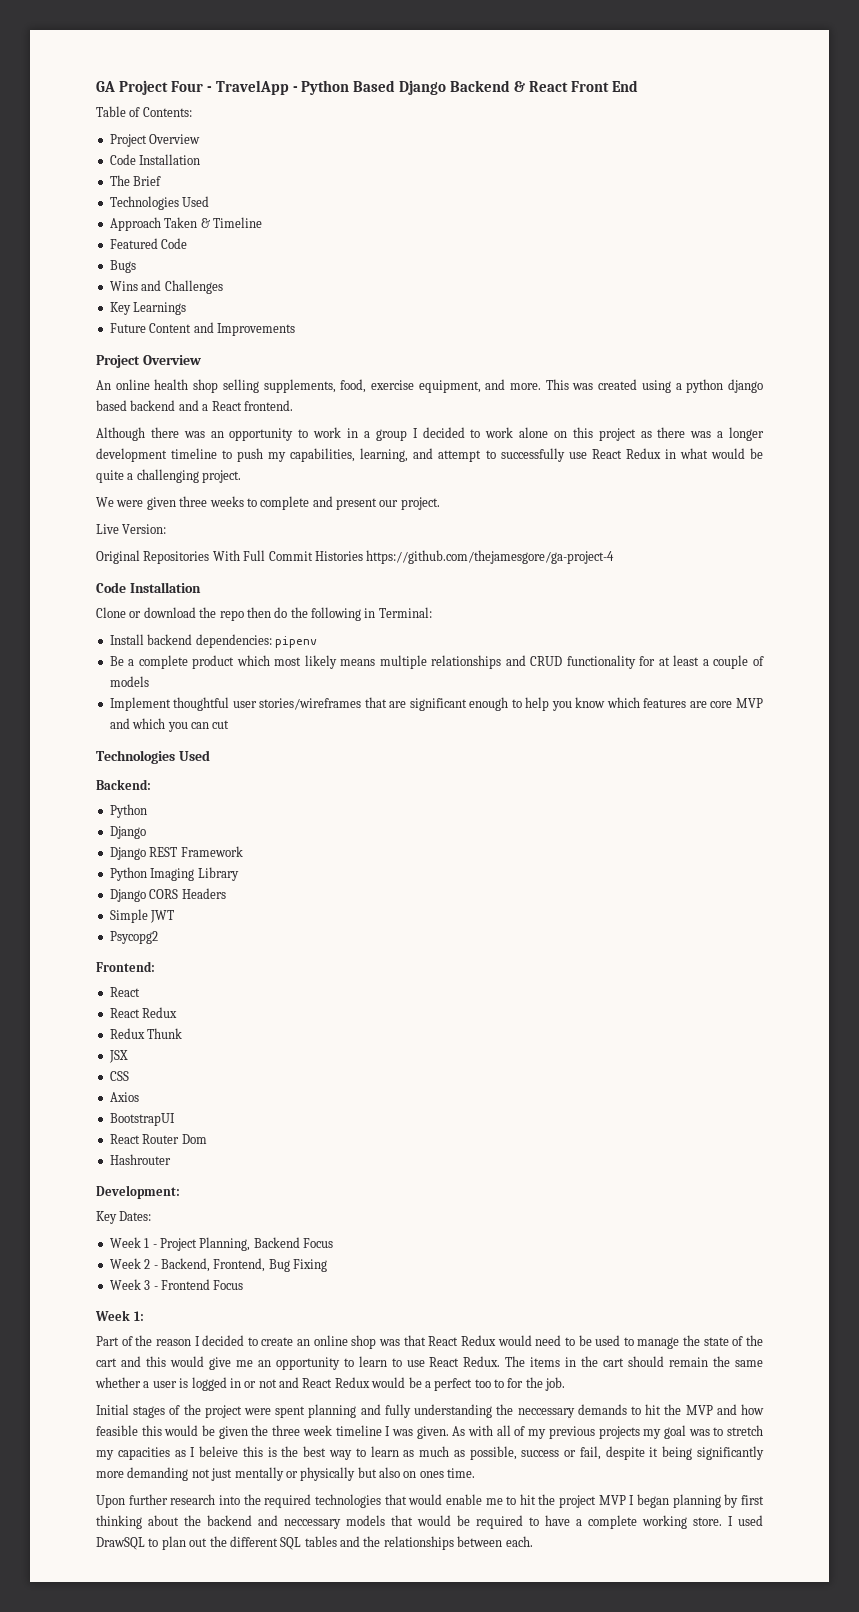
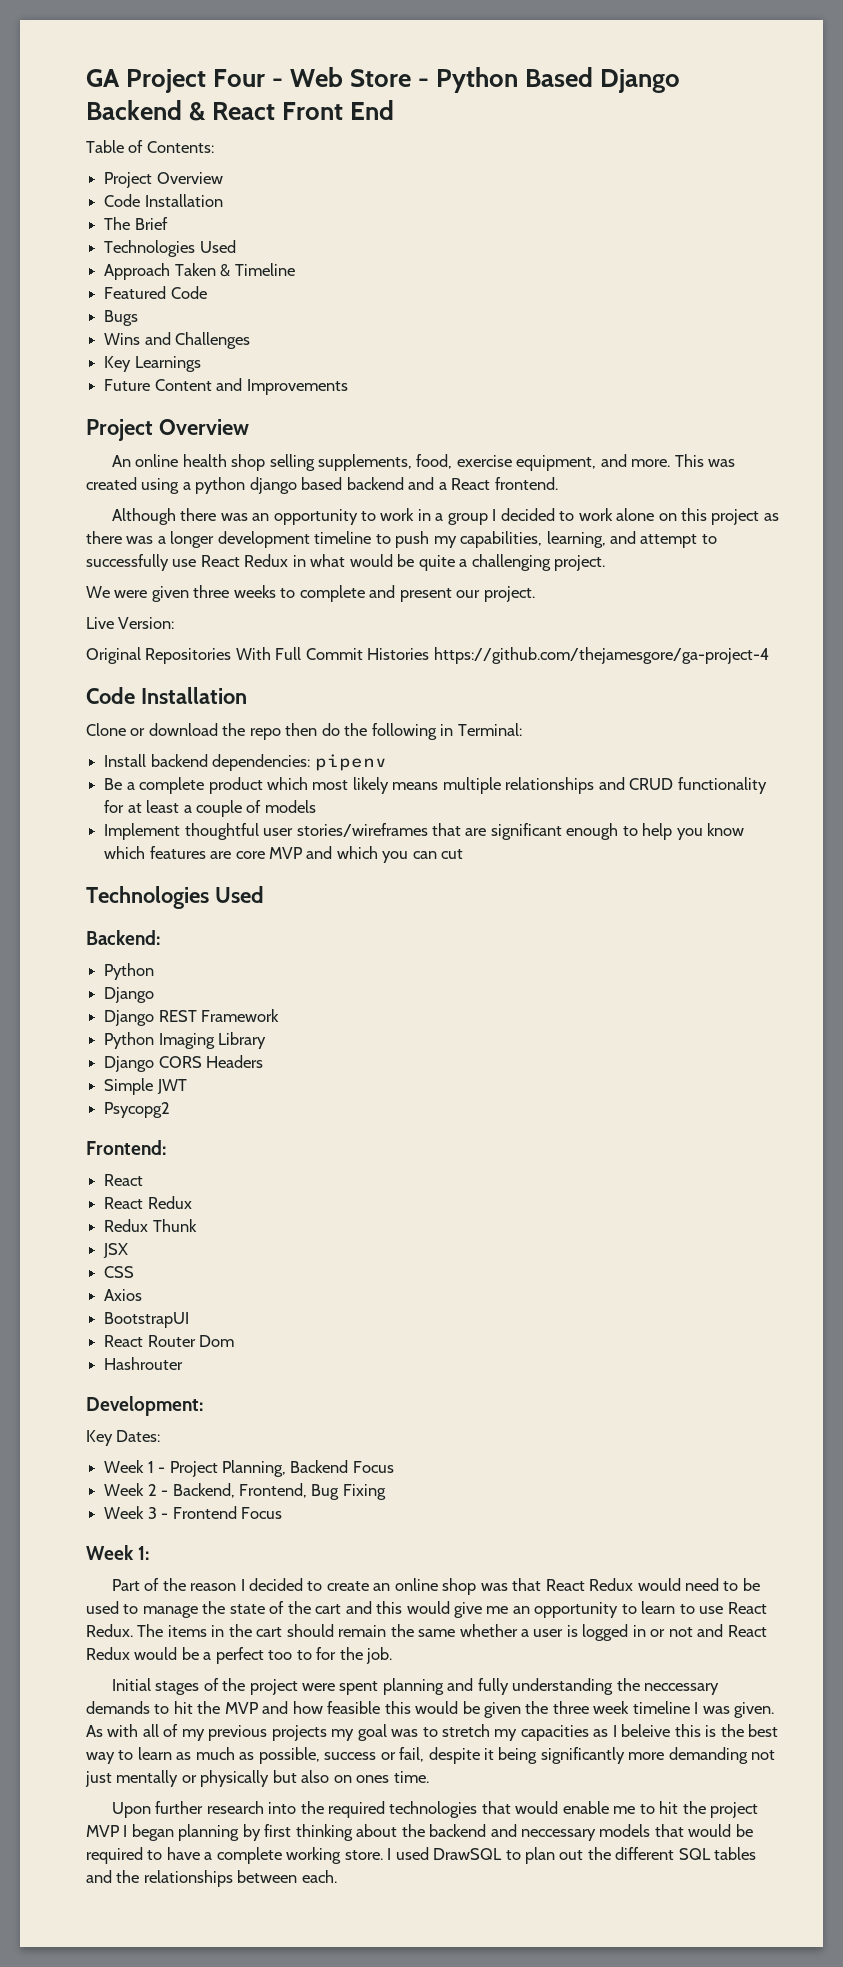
[215,80,289,95] TravelApp -> [290,67,412,87] Web Store

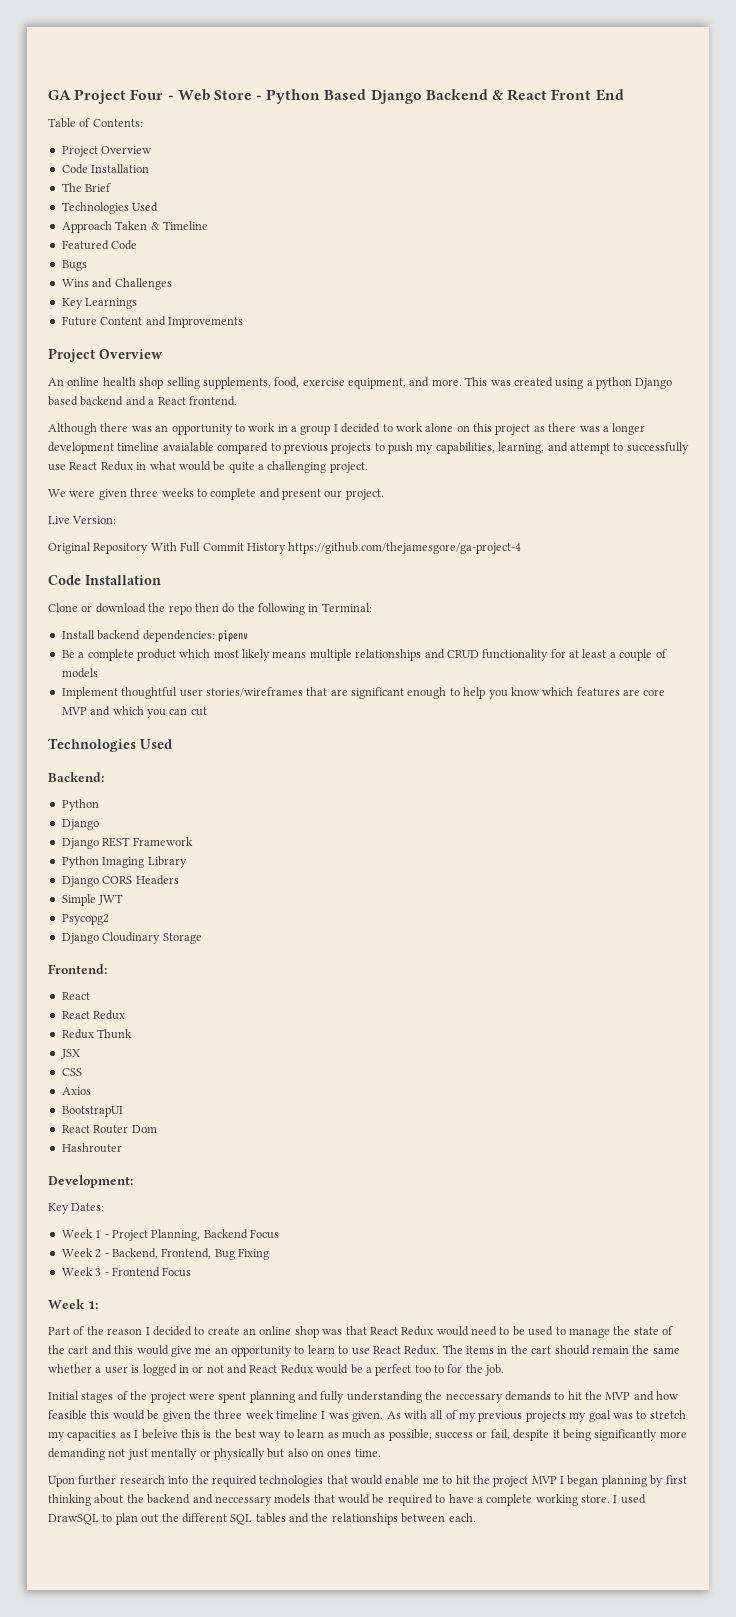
[249,477,297,494] django -> [635,378,673,389] Django
(372, 537) none -> [162,442,372,454] avaialable compared to previous projects
[145,648,232,664] Repositories -> [93,543,149,554] Repository
[367,648,430,660] Histories -> [246,543,286,554] History
(171, 1110) none -> [61,932,202,944] // Django Cloudinary Storage

